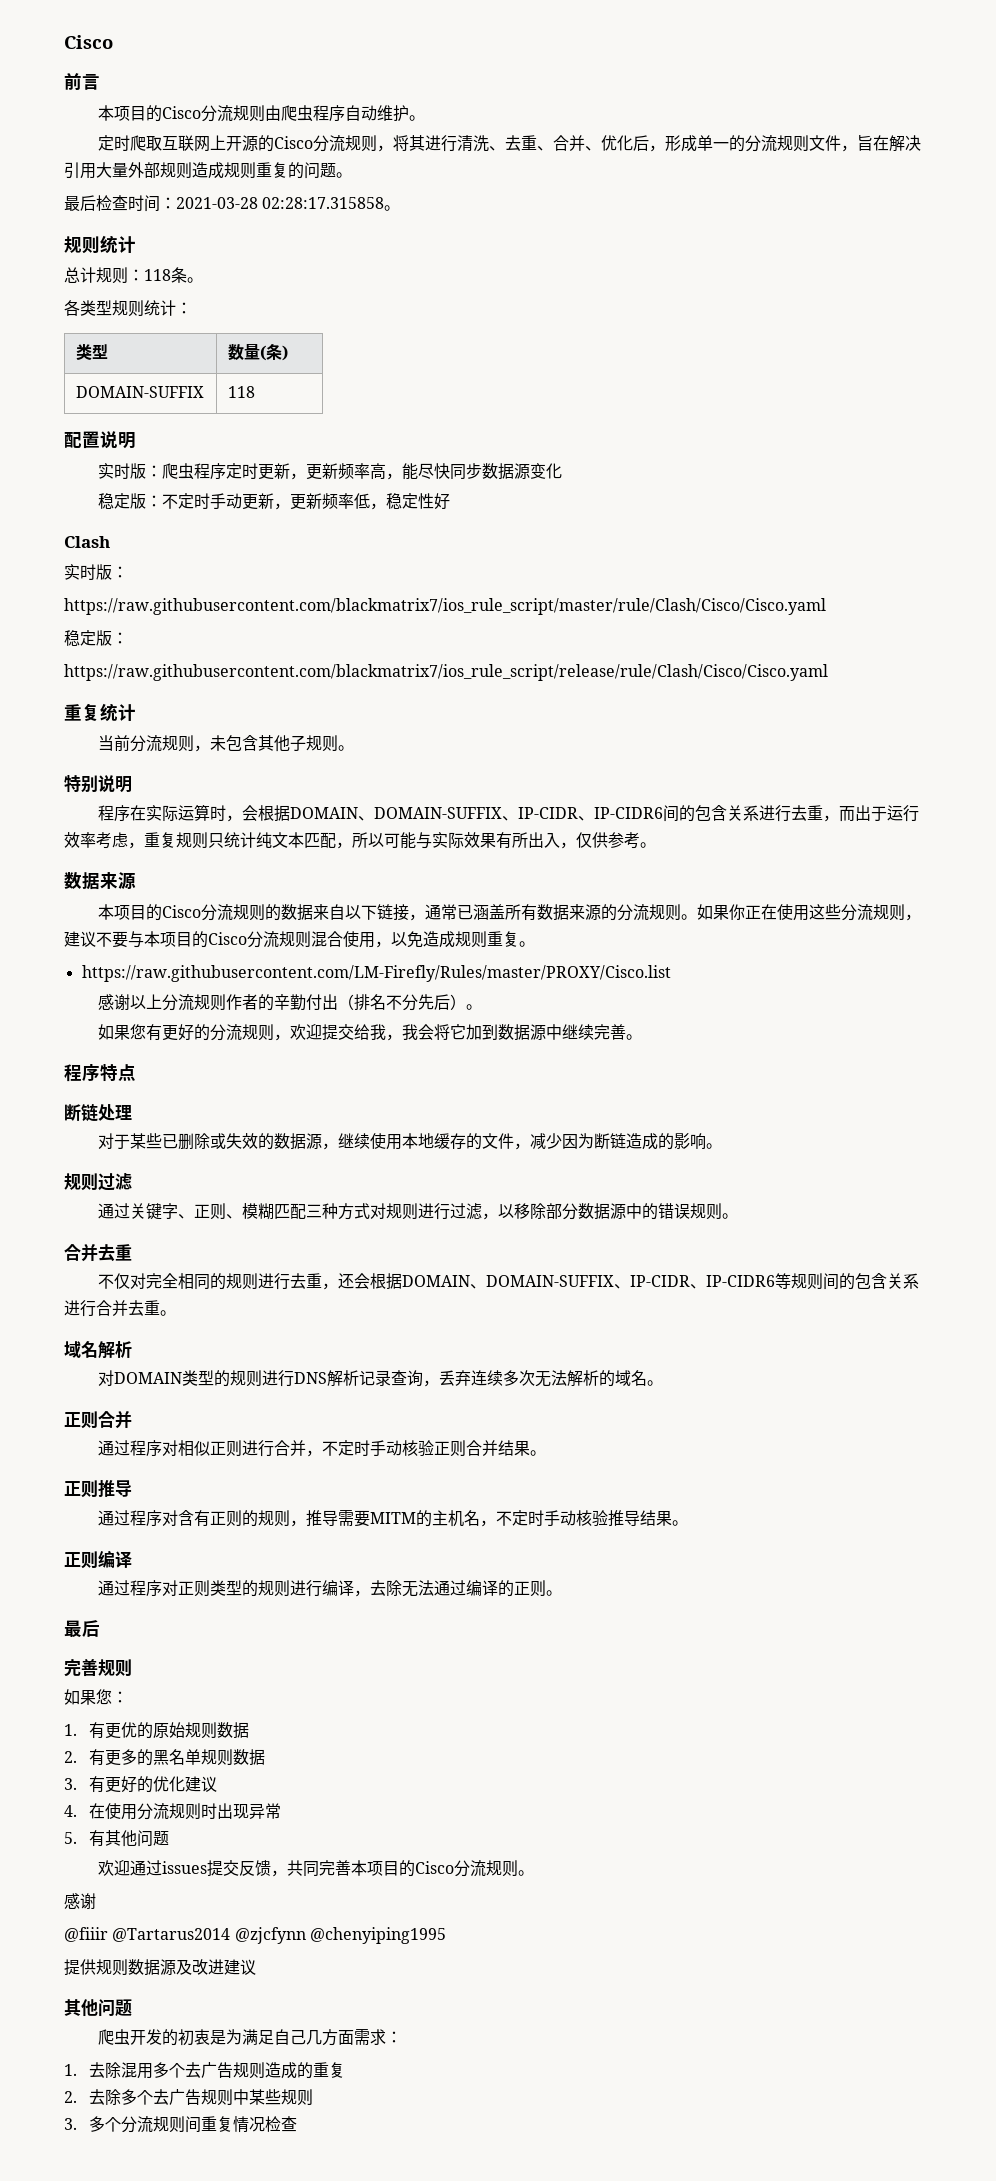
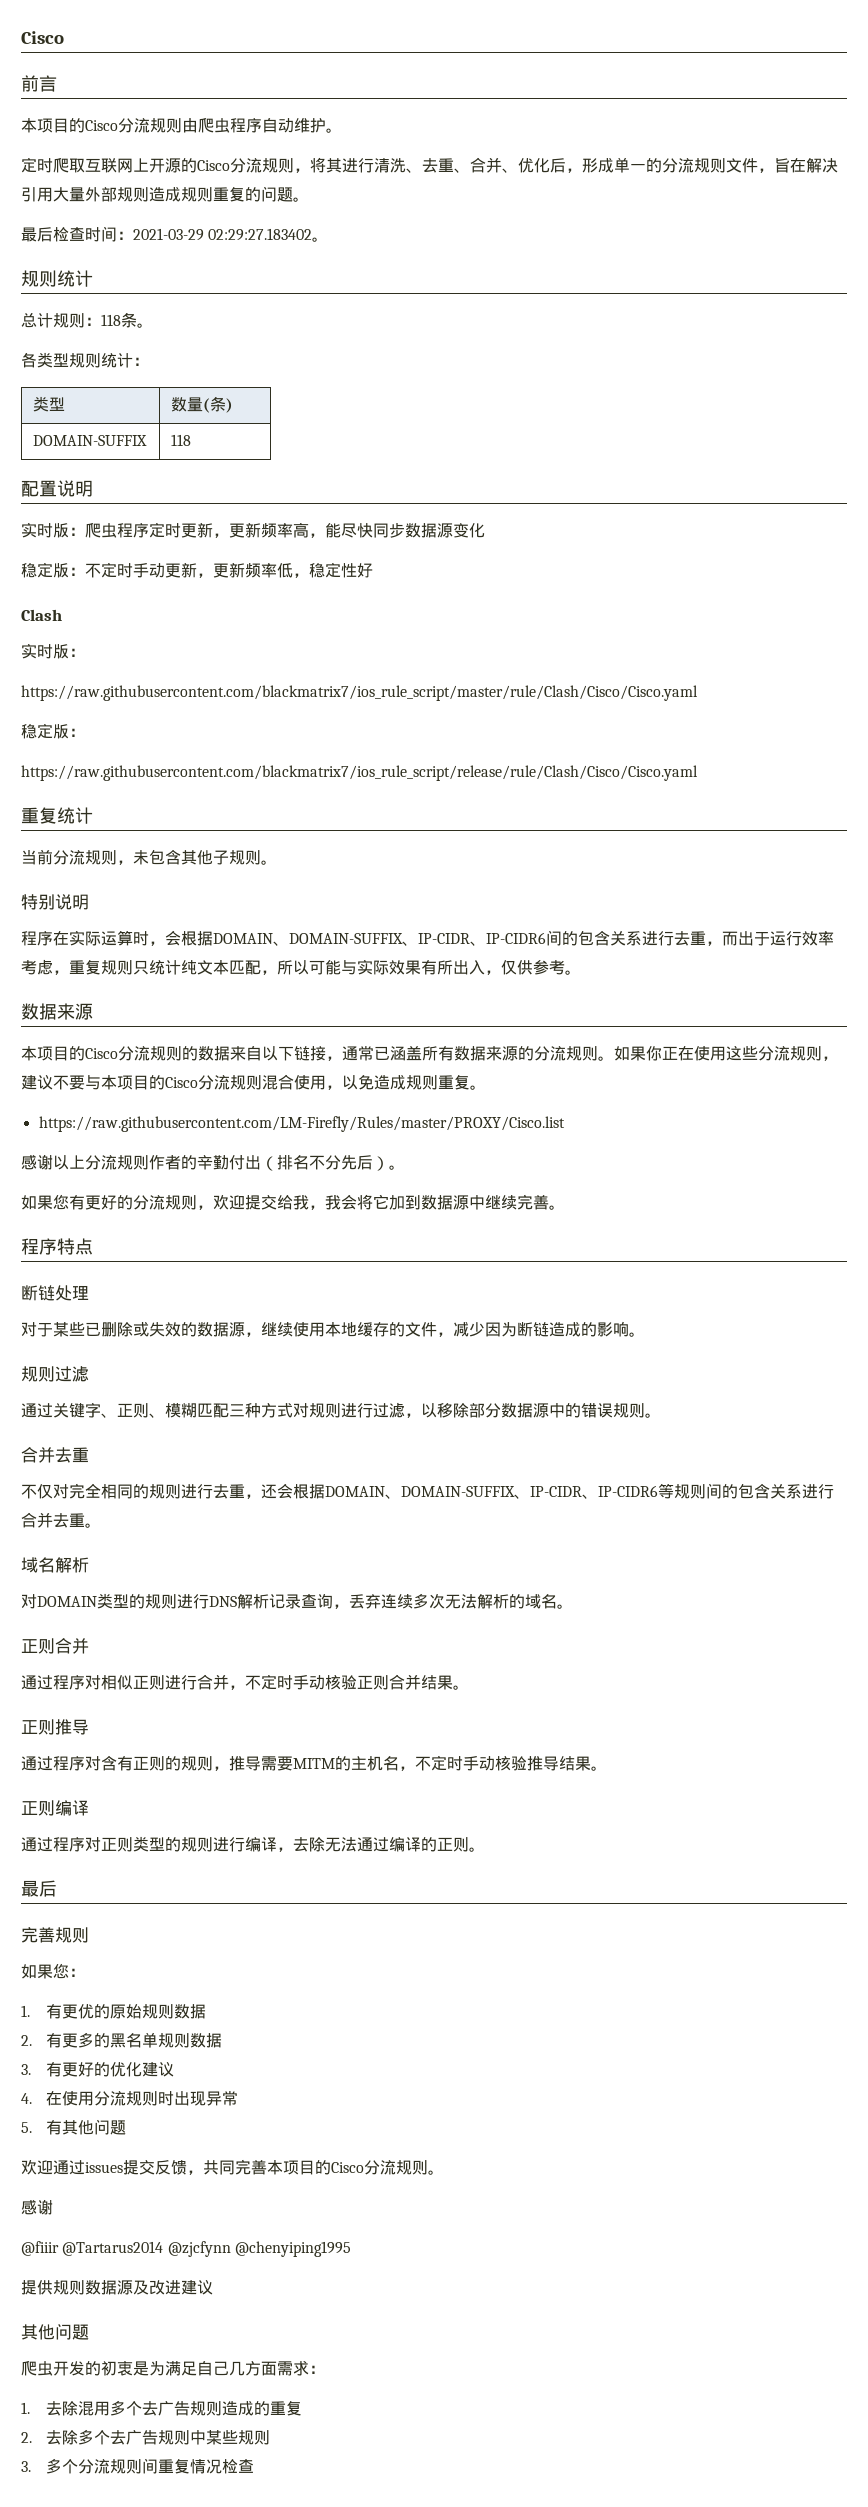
[176,197,385,209] 2021-03-28 02:28:17.315858 -> [133,228,313,241] 2021-03-29 02:29:27.183402

